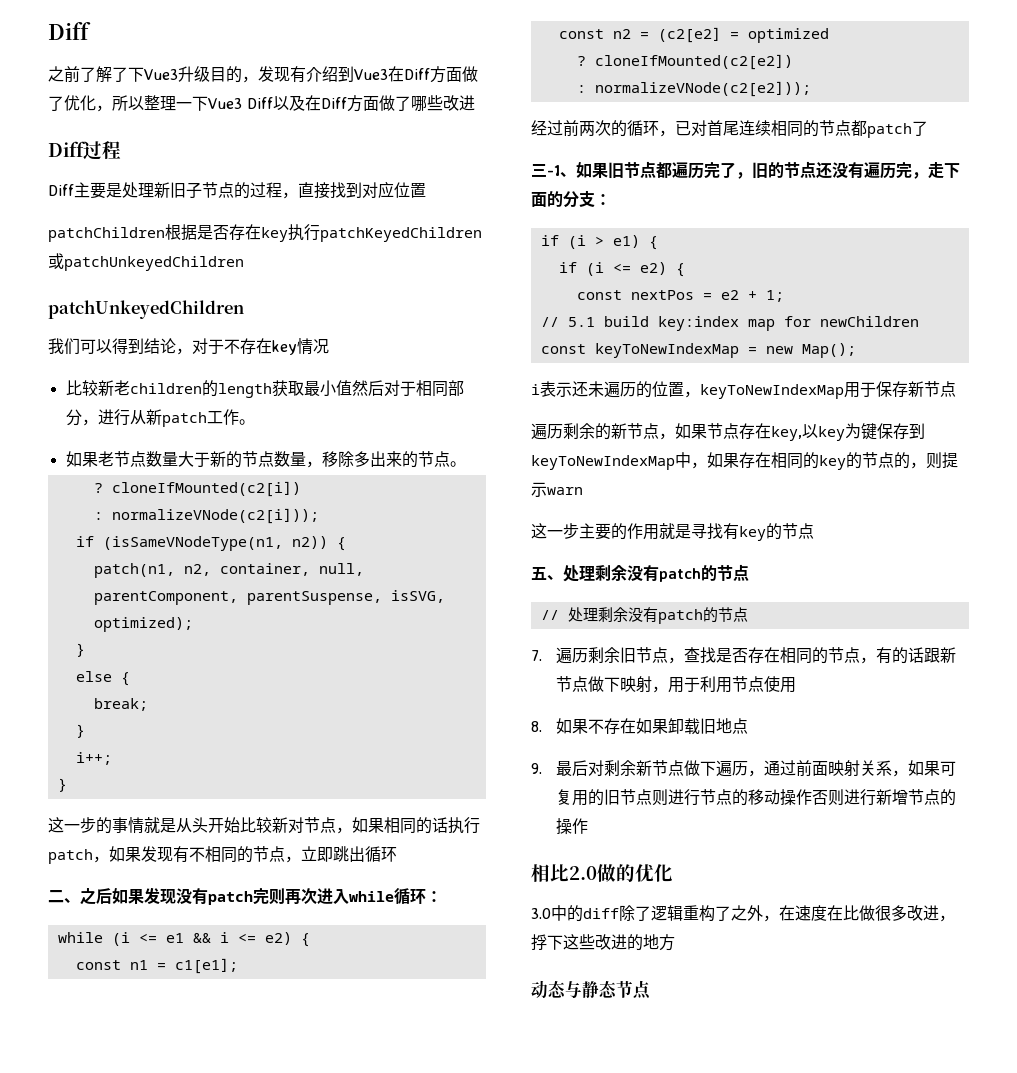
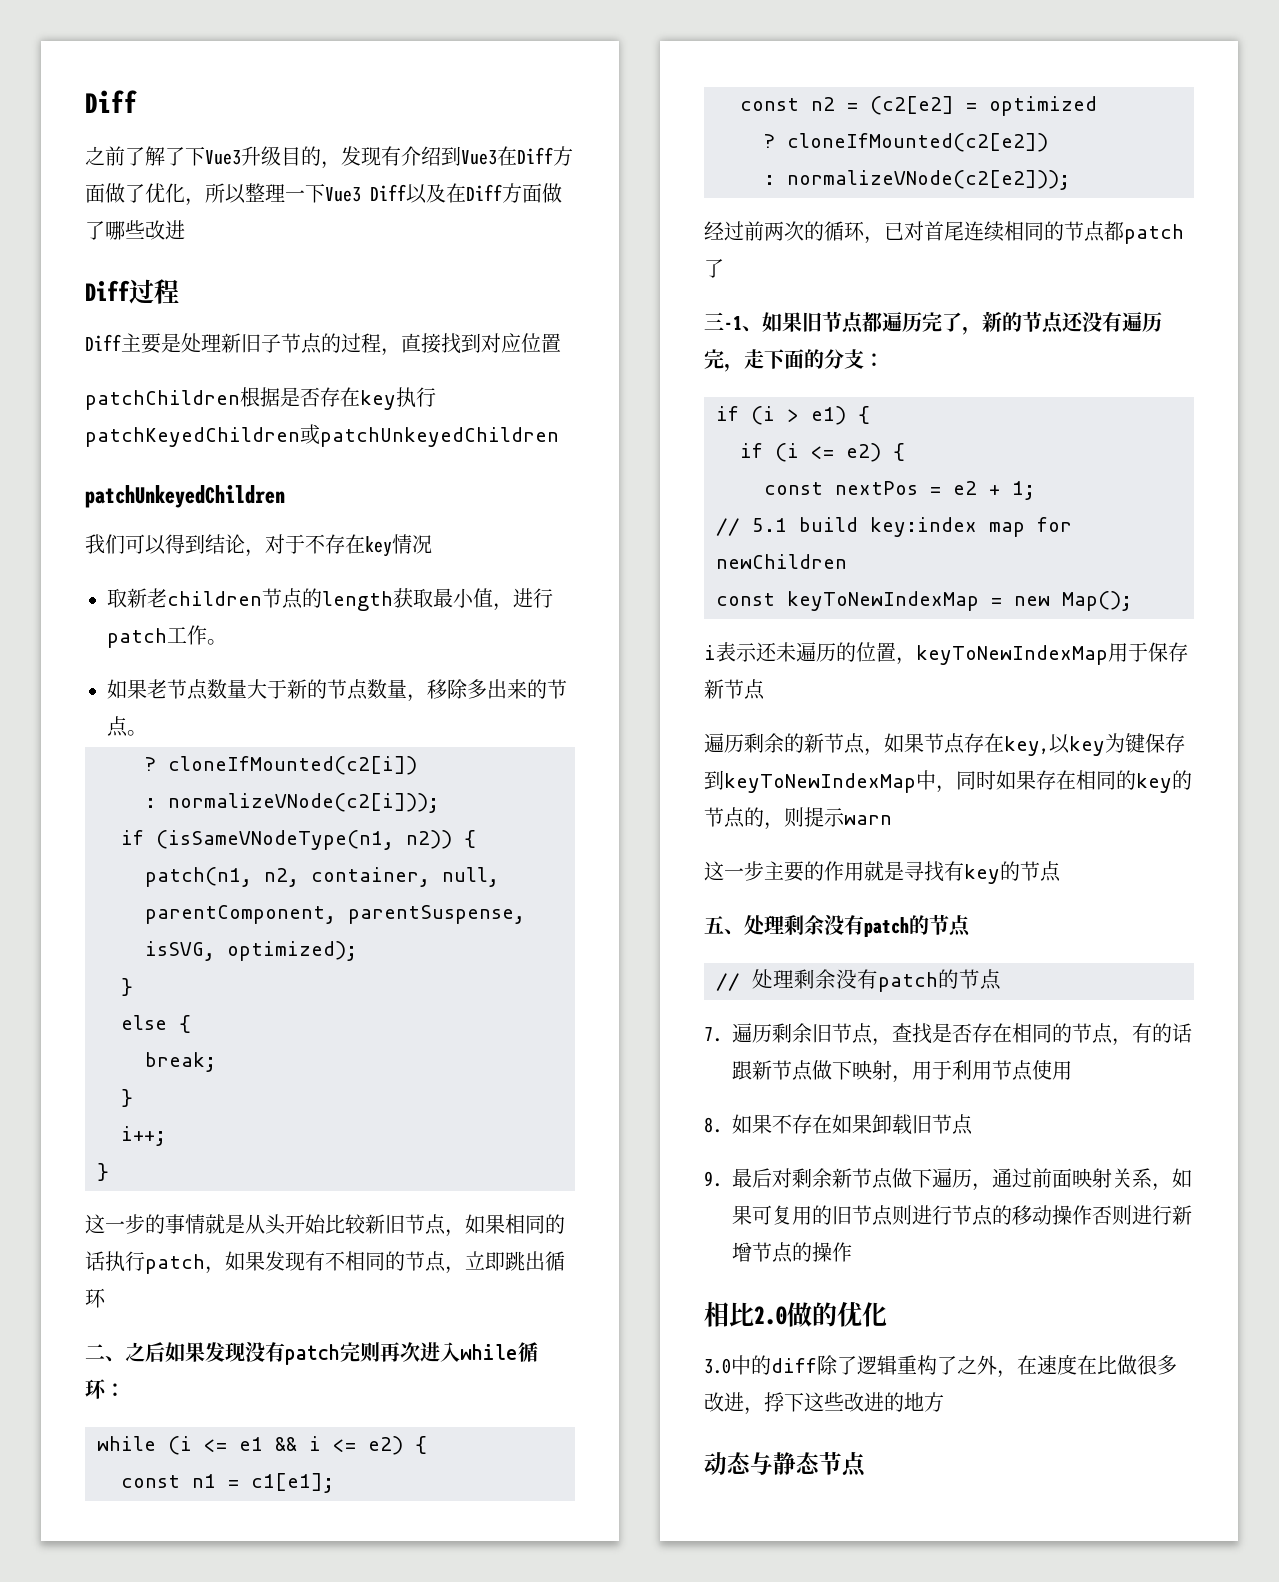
[65,380,98,396] 比较 -> [107,588,127,608] 取
(202, 388) none -> [262,588,303,609] 节点
[351,380,464,397] [65,409,162,426] 然后对于相同部分，进行从新 -> [493,588,553,611] ，进行
[288,817,304,833] 对 -> [385,1215,405,1234] 旧
[752,162,768,179] 旧 -> [982,311,1002,332] 新
(707, 465) none -> [956,770,996,790] 同时
[715,718,732,734] 地 -> [932,1114,952,1134] 节

